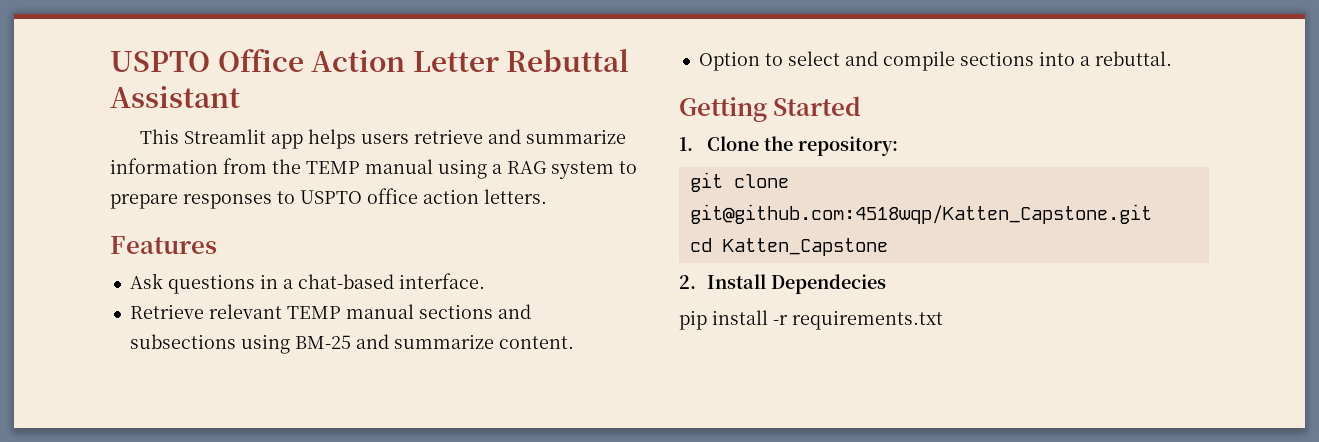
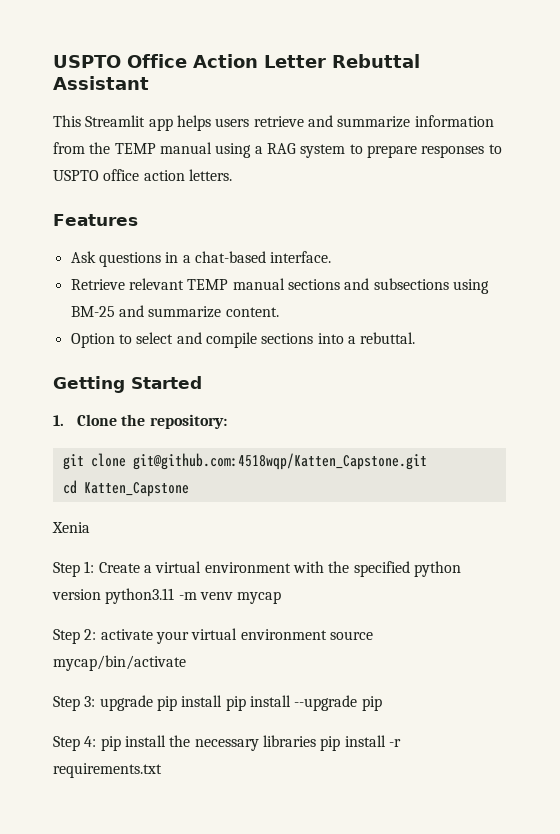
[679,274,886,294] 2. Install Dependecies // -> [52,522,90,533] [53,561,461,577] [52,588,282,604] [53,628,373,644] [53,655,186,671] [53,695,382,711] [53,735,316,751] Xenia // Step 1: Create a virtual environment with the specified python version python3.11 -m venv mycap // Step 2: activate your virtual environment source mycap/bin/activate // Step 3: upgrade pip install pip install --upgrade pip // Step 4: pip install the necessary libraries

